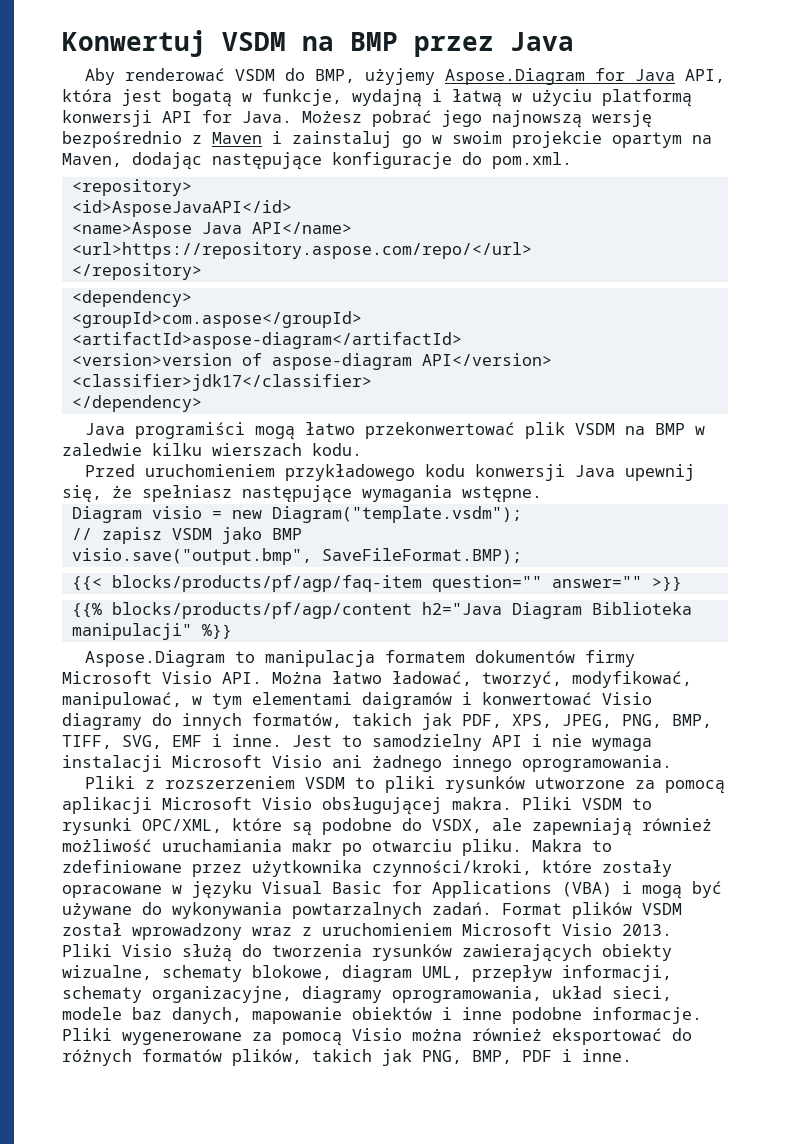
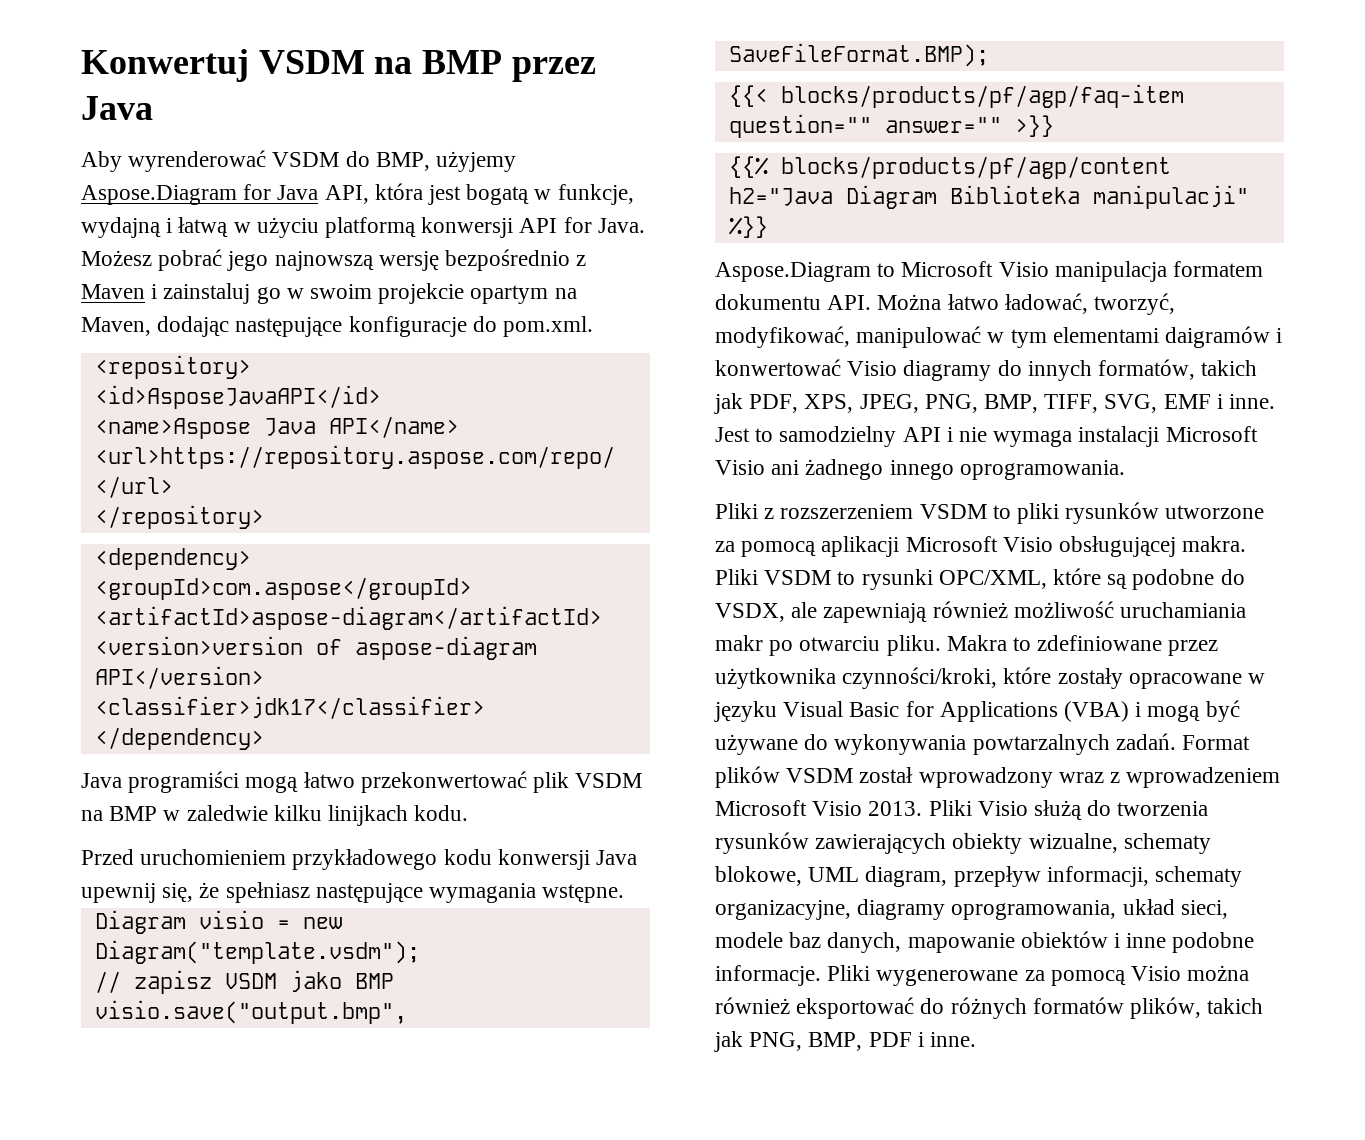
[124,68,225,81] renderować -> [128,150,267,172] wyrenderować
[212,443,302,456] wierszach -> [328,805,409,826] linijkach
[264,650,635,667] [62,671,212,684] manipulacja formatem dokumentów firmy Microsoft Visio -> [901,261,1264,282] [715,294,821,310] Microsoft Visio manipulacja formatem dokumentu
[62,692,182,709] manipulować, -> [856,326,982,348] manipulować
[322,923,452,936] uruchomieniem -> [1126,767,1281,788] wprowadzeniem
[342,965,462,982] diagram UML, -> [808,866,948,887] UML diagram,

